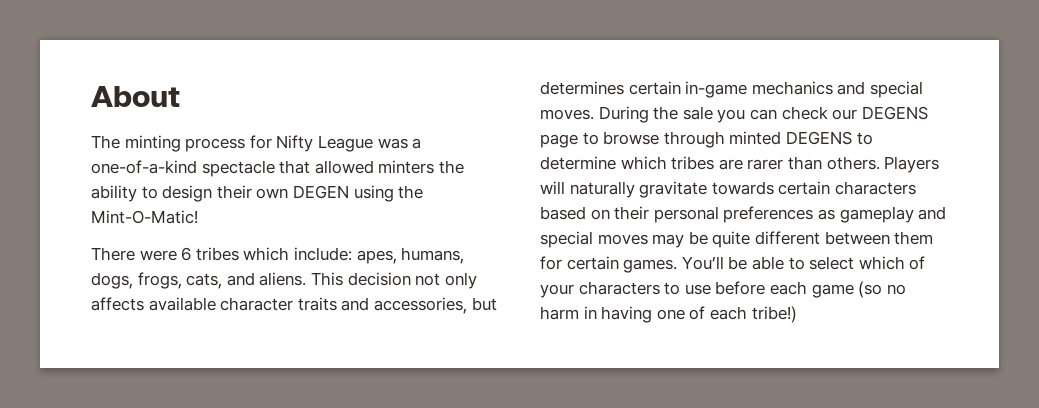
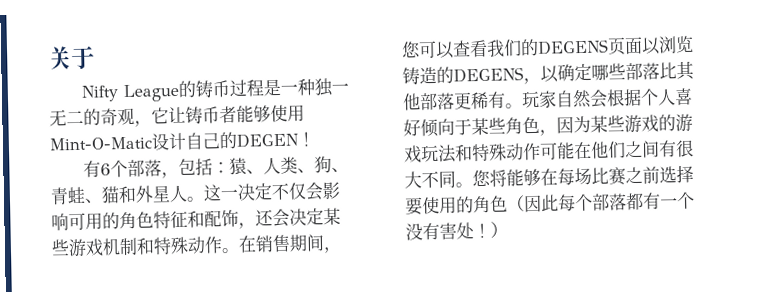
[91,86,180,107] [91,135,422,152] [91,160,464,177] [91,185,424,202] [91,210,198,224] [91,247,465,264] [91,272,477,289] [91,297,497,314] [540,81,923,98] [540,106,928,123] [540,131,873,148] [540,156,940,173] [540,181,916,198] [540,206,947,223] [540,231,934,248] [540,256,926,273] [540,281,906,298] [540,306,797,323] About // The minting process for Nifty League was a one-of-a-kind spectacle that allowed minters the ability to design their own DEGEN using the Mint-O-Matic! // There were 6 tribes which include: apes, humans, dogs, frogs, cats, and aliens. This decision not only affects available character traits and accessories, but determines certain in-game mechanics and special moves. During the sale you can check our DEGENS page to browse through minted DEGENS to determine which tribes are rarer than others. Players will naturally gravitate towards certain characters based on their personal preferences as gameplay and special moves may be quite different between them for certain games. You’ll be able to select which of your characters to use before each game (so no harm in having one of each tribe!) -> [47,45,95,70] [80,77,349,103] [49,104,305,127] [49,131,315,151] [82,155,349,179] [50,181,341,205] [51,207,341,231] [51,234,342,258] [401,35,694,59] [402,60,695,85] [402,87,693,111] [403,113,693,138] [403,139,694,164] [404,164,694,189] [405,191,695,216] [405,221,508,241] 关于 // Nifty League的铸币过程是一种独一无二的奇观，它让铸币者能够使用Mint-O-Matic设计自己的DEGEN！ // 有6个部落，包括：猿、人类、狗、青蛙、猫和外星人。这一决定不仅会影响可用的角色特征和配饰，还会决定某些游戏机制和特殊动作。在销售期间，您可以查看我们的DEGENS页面以浏览铸造的DEGENS，以确定哪些部落比其他部落更稀有。玩家自然会根据个人喜好倾向于某些角色，因为某些游戏的游戏玩法和特殊动作可能在他们之间有很大不同。您将能够在每场比赛之前选择要使用的角色（因此每个部落都有一个没有害处！）

